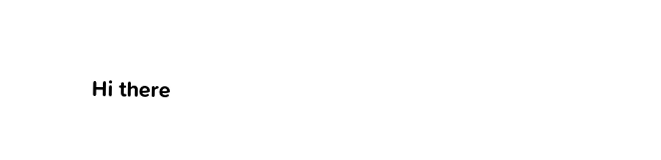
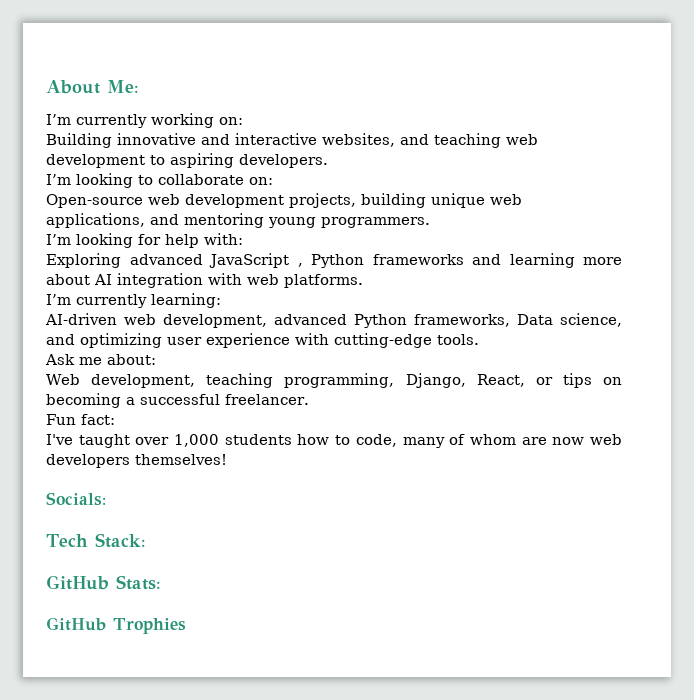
[91,79,171,99] Hi there -> [46,80,139,94] [46,113,243,128] [46,133,538,148] [46,153,328,168] [46,173,273,188] [46,193,522,208] [46,213,430,228] [46,233,243,248] [46,253,622,268] [46,273,363,288] [46,293,221,308] [45,313,622,328] [46,333,479,348] [45,354,156,365] [46,373,622,388] [46,393,309,408] [46,414,115,425] [46,434,622,448] [46,454,227,468] [46,492,106,506] [46,533,146,548] [46,575,161,590] [46,617,186,634] About Me: // I’m currently working on: // Building innovative and interactive websites, and teaching web development to aspiring developers. // I’m looking to collaborate on: // Open-source web development projects, building unique web applications, and mentoring young programmers. // I’m looking for help with: // Exploring advanced JavaScript , Python frameworks and learning more about AI integration with web platforms. // I’m currently learning: // AI-driven web development, advanced Python frameworks, Data science, and optimizing user experience with cutting-edge tools. // Ask me about: // Web development, teaching programming, Django, React, or tips on becoming a successful freelancer. // Fun fact: // I've taught over 1,000 students how to code, many of whom are now web developers themselves! // Socials: // Tech Stack: // GitHub Stats: // GitHub Trophies

